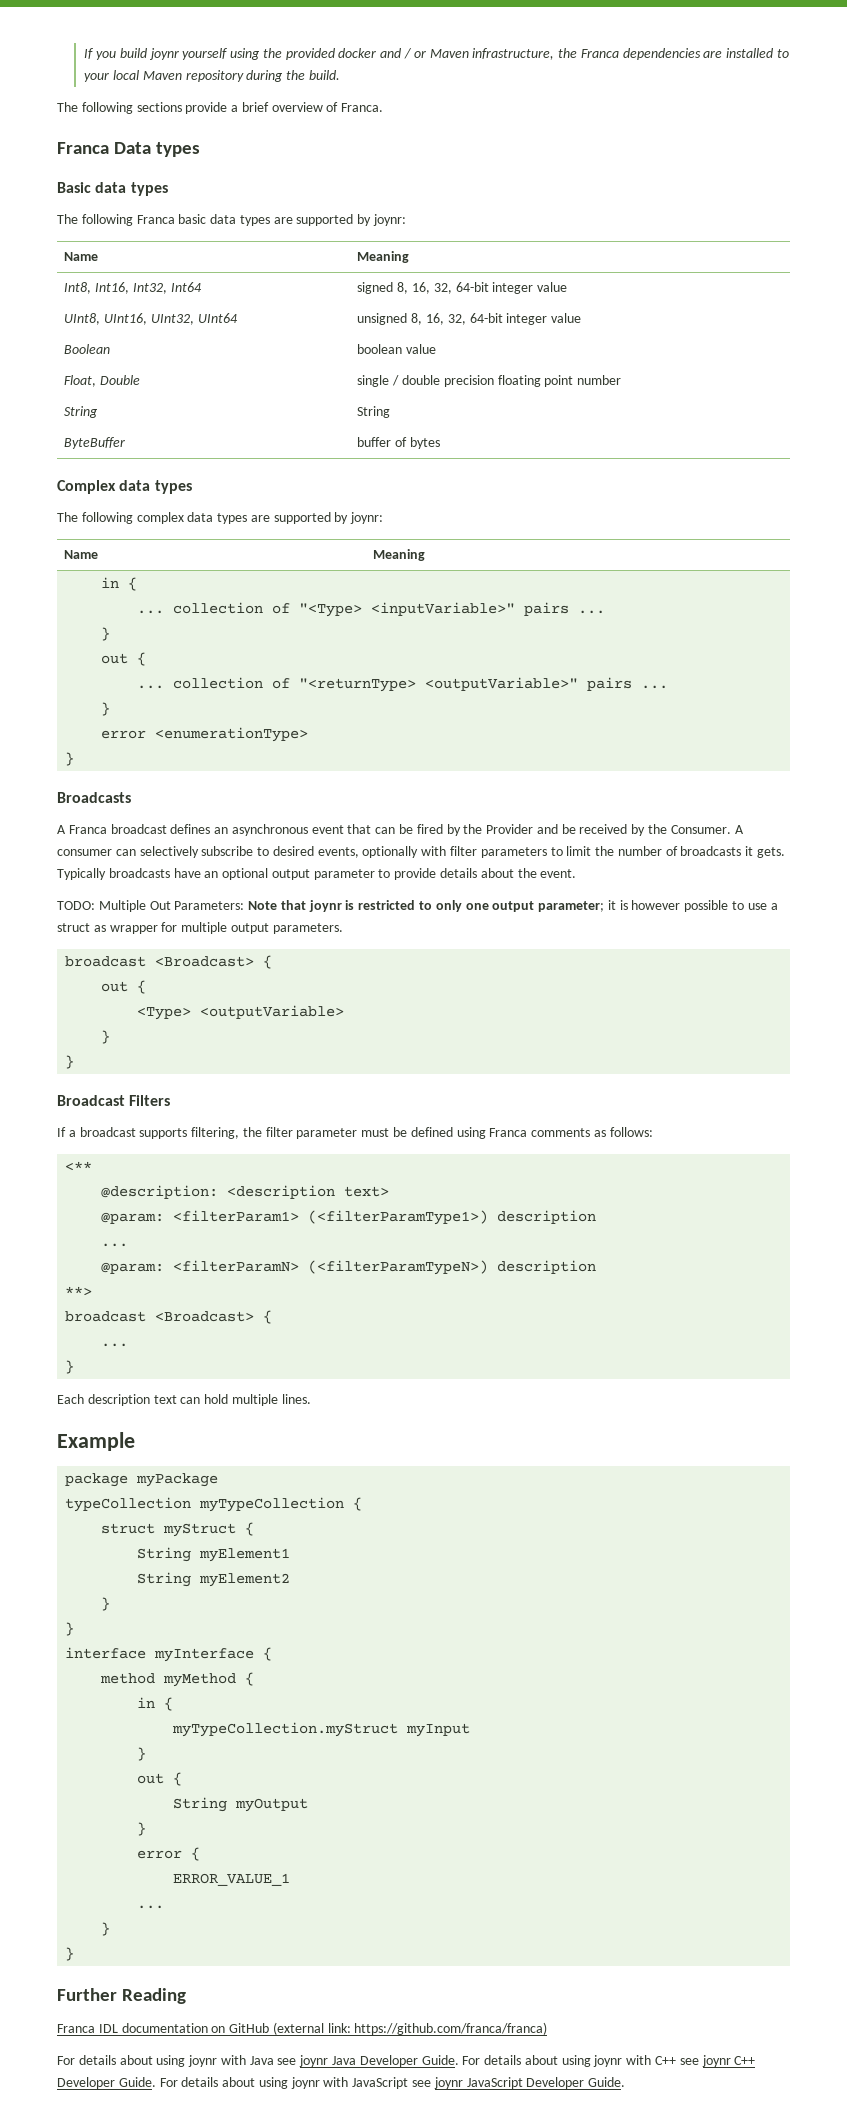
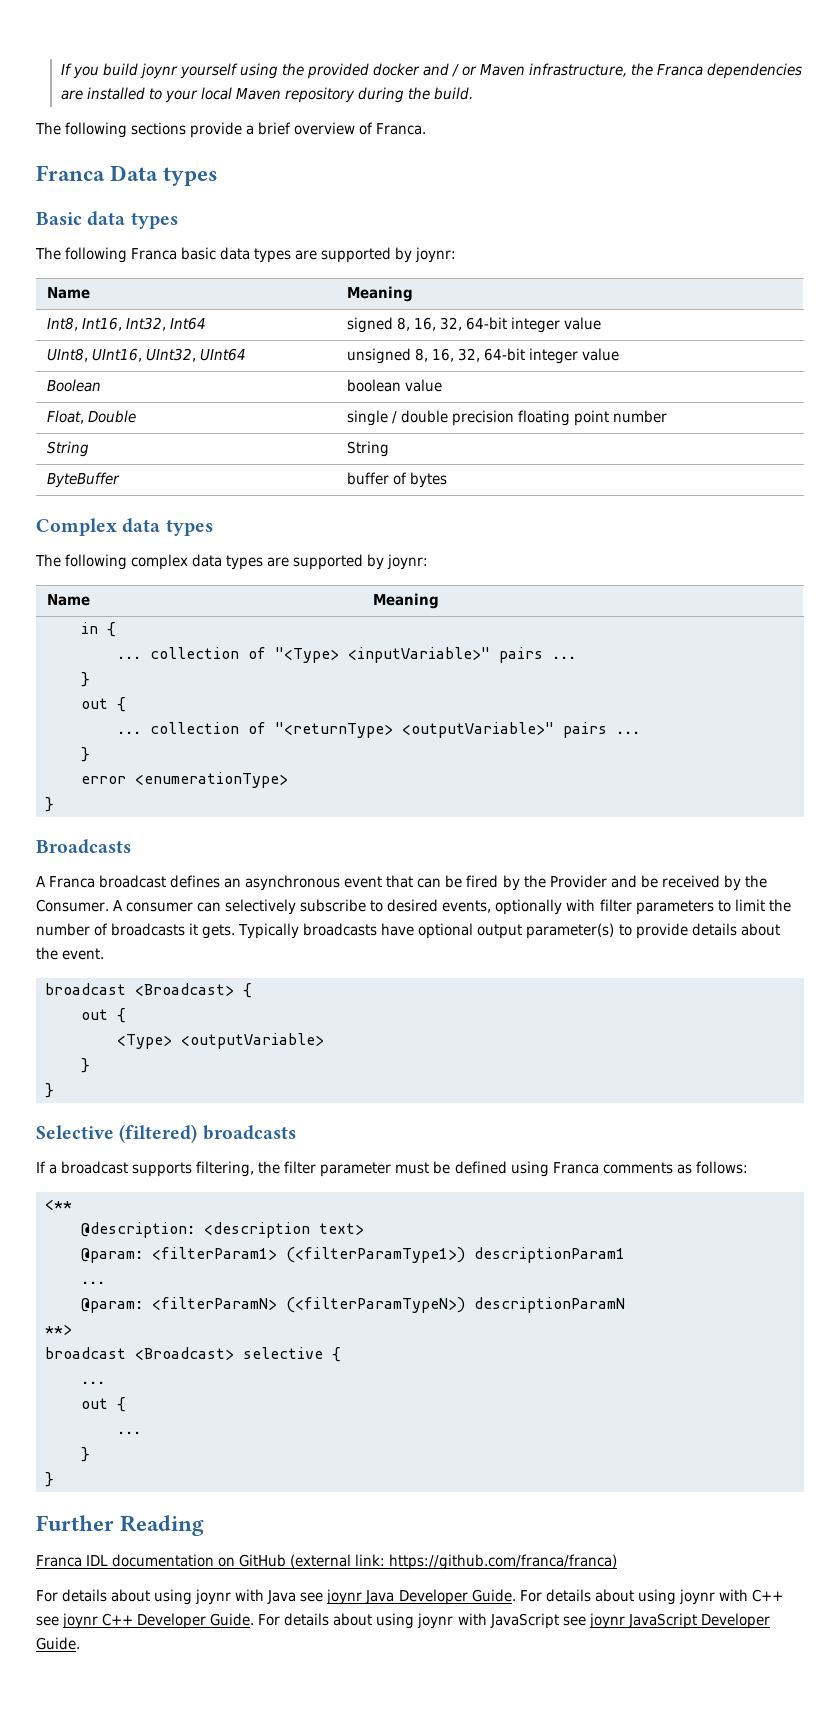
[204,871,219,878] an -> (415, 929) none
[313,869,375,880] parameter -> [526,923,615,939] parameter(s)
[57,900,778,912] [57,922,343,934] // TODO: Multiple Out Parameters: Note that joynr is restricted to only one output parameter; it is however possible to use a struct as wrapper for multiple output parameters. -> (105, 954) none
[57,1095,171,1106] Broadcast Filters -> [36,1124,296,1143] Selective (filtered) broadcasts
[497,1210,597,1224] description -> [474,1247,625,1263] descriptionParam1
[497,1260,597,1274] description -> [474,1297,625,1313] descriptionParamN
[263,1310,273,1324] [101,1343,129,1347] [65,1360,75,1374] [57,1394,311,1406] [57,1432,135,1451] [65,1473,219,1487] [65,1497,363,1512] [101,1522,255,1537] [137,1547,291,1562] [137,1572,291,1587] [101,1597,111,1611] [65,1622,75,1636] [65,1647,273,1662] [100,1672,255,1687] [137,1697,174,1711] [172,1722,471,1737] [137,1747,147,1761] [137,1772,183,1786] [173,1797,309,1812] [137,1822,147,1836] [137,1847,201,1861] [173,1873,291,1886] { // ... // } // Each description text can hold multiple lines. // Example // package myPackage // typeCollection myTypeCollection { // struct myStruct { // String myElement1 // String myElement2 // } // } // interface myInterface { // method myMethod { // in { // myTypeCollection.myStruct myInput // } // out { // String myOutput // } // error { // ERROR_VALUE_1 -> [243,1347,341,1362] [81,1381,105,1384] [81,1397,126,1412] selective { // ... // out {

